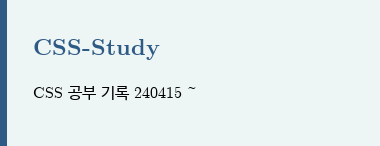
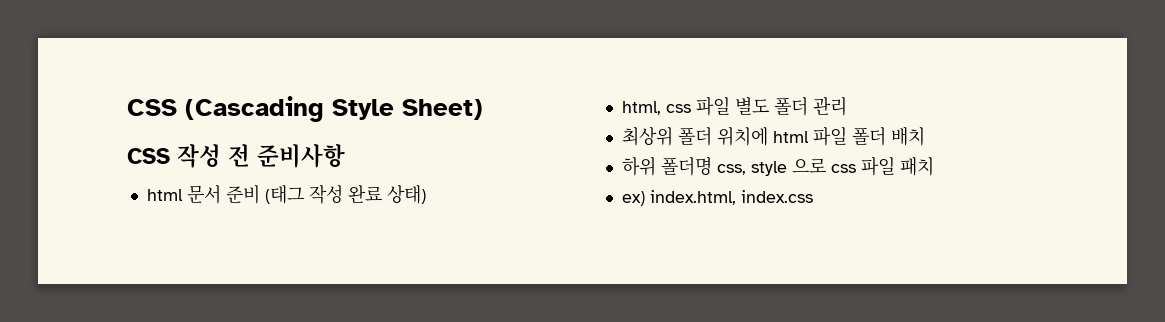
[33,39,160,60] [33,86,197,101] CSS-Study // CSS 공부 기록 240415 ~ -> [127,96,483,122] [127,144,345,168] [146,185,426,204] [621,96,847,116] [621,126,925,146] [621,156,934,176] [621,190,813,206] CSS (Cascading Style Sheet) // CSS 작성 전 준비사항 // html 문서 준비 (태그 작성 완료 상태) // html, css 파일 별도 폴더 관리 // 최상위 폴더 위치에 html 파일 폴더 배치 // 하위 폴더명 css, style 으로 css 파일 패치 // ex) index.html, index.css

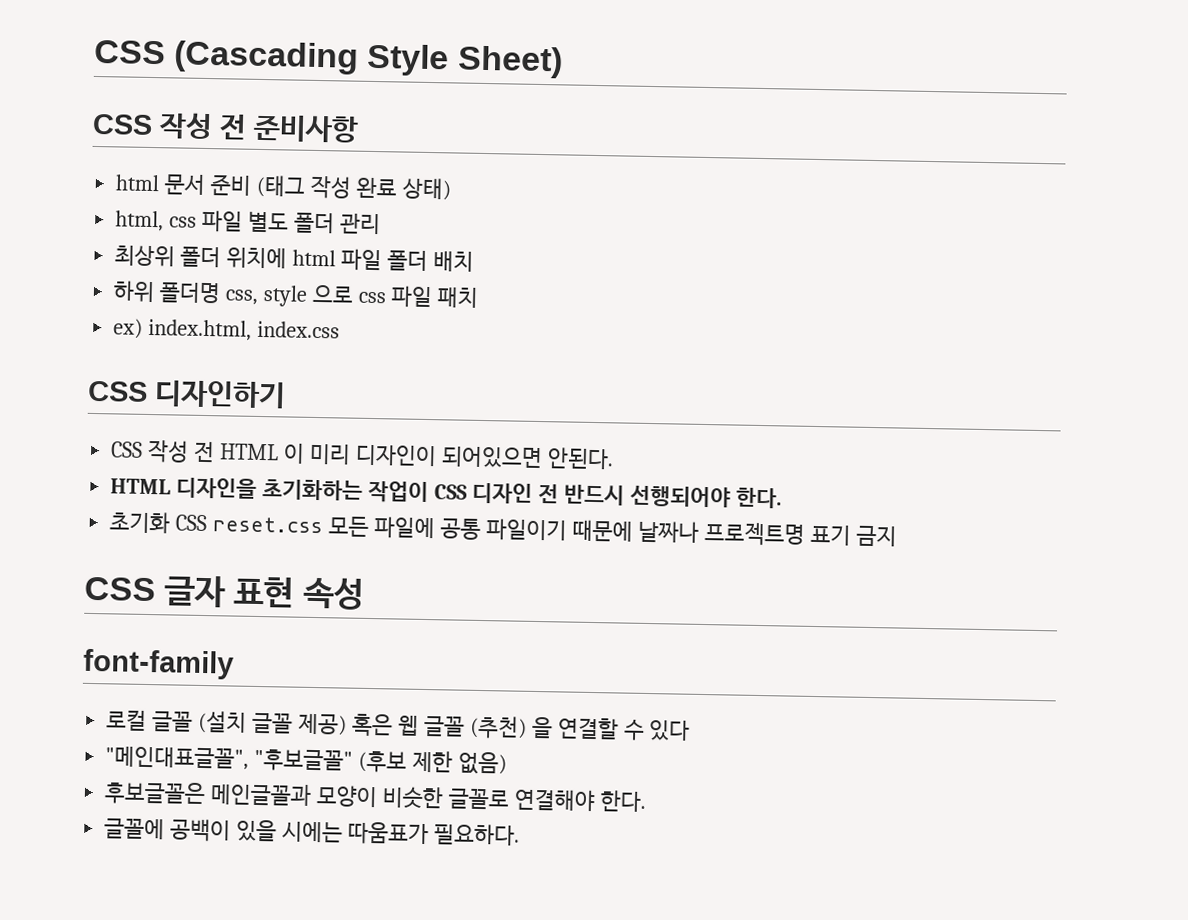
(813, 196) none -> [87,380,286,409] [110,439,614,470] [110,477,782,509] [109,511,897,547] [84,575,364,610] [83,648,234,680] [106,709,691,741] [105,746,507,775] [104,781,647,813] [104,818,520,846] // CSS 디자인하기 // CSS 작성 전 HTML 이 미리 디자인이 되어있으면 안된다. // HTML 디자인을 초기화하는 작업이 CSS 디자인 전 반드시 선행되어야 한다. // 초기화 CSS reset.css 모든 파일에 공통 파일이기 때문에 날짜나 프로젝트명 표기 금지 // CSS 글자 표현 속성 // font-family // 로컬 글꼴 (설치 글꼴 제공) 혹은 웹 글꼴 (추천) 을 연결할 수 있다 // "메인대표글꼴", "후보글꼴" (후보 제한 없음) // 후보글꼴은 메인글꼴과 모양이 비슷한 글꼴로 연결해야 한다. // 글꼴에 공백이 있을 시에는 따움표가 필요하다.

